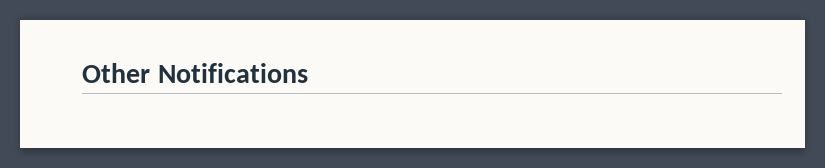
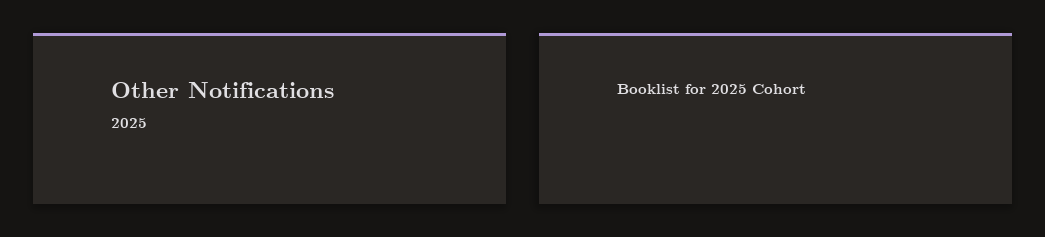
(308, 73) none -> [111,118,147,128] [617,84,806,94] // 2025 // Booklist for 2025 Cohort

